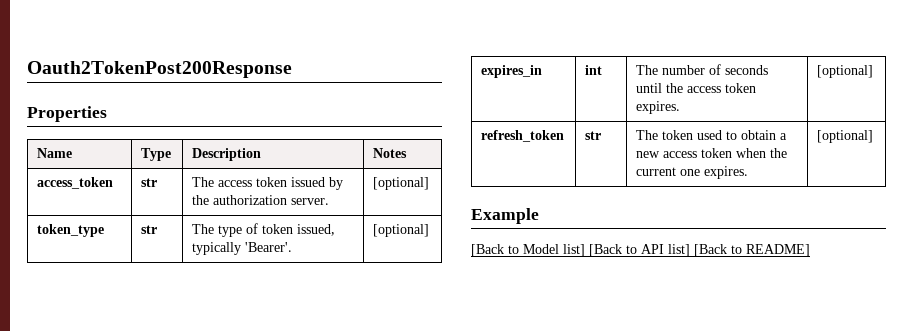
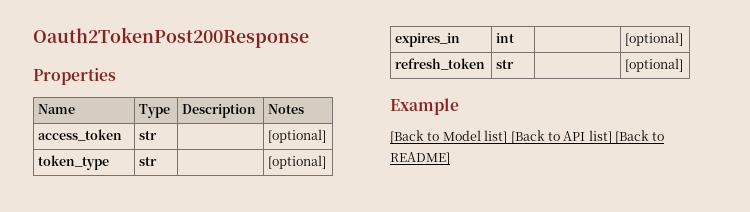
[192,177,344,190] [192,195,330,205] [373,177,430,190] [37,224,105,237] [141,225,158,234] [192,223,336,237] [192,242,293,255] [373,224,430,237] [481,65,543,78] [585,65,603,75] [636,64,769,75] [636,83,757,93] [636,101,681,114] [817,65,874,78] [481,130,565,142] [585,131,602,140] [636,130,788,140] [636,148,788,158] [636,166,749,179] The access token issued by the authorization server. | [optional] // token_type | str | The type of token issued, typically 'Bearer'. | [optional] // expires_in | int | The number of seconds until the access token expires. | [optional] // refresh_token | str | The token used to obtain a new access token when the current one expires. -> [268,129,327,143] [38,155,110,170] [139,157,158,166] [268,155,327,169] [395,33,461,47] [496,33,515,43] [625,32,684,46] [395,58,486,70] [496,60,515,69] | [optional] // token_type | str | | [optional] // expires_in | int | | [optional] // refresh_token | str |

